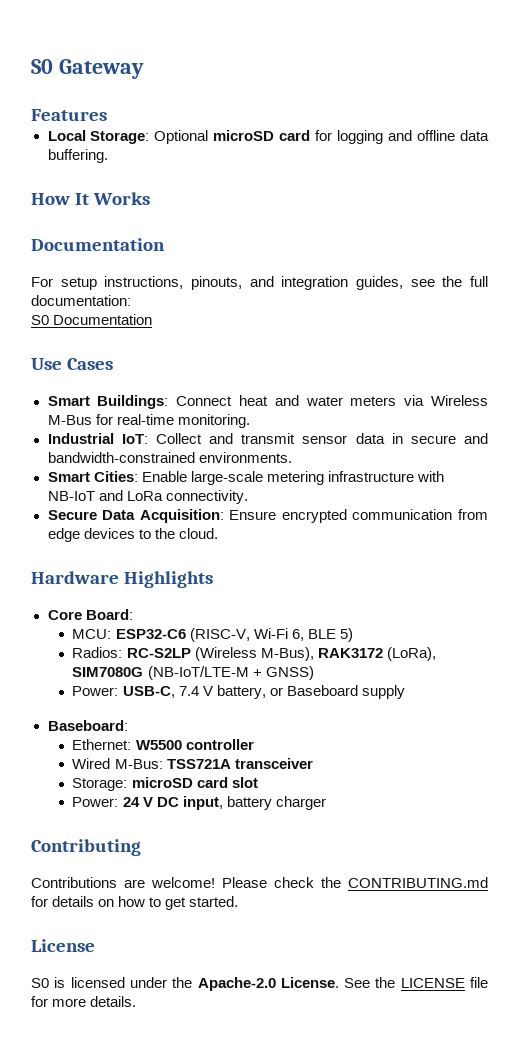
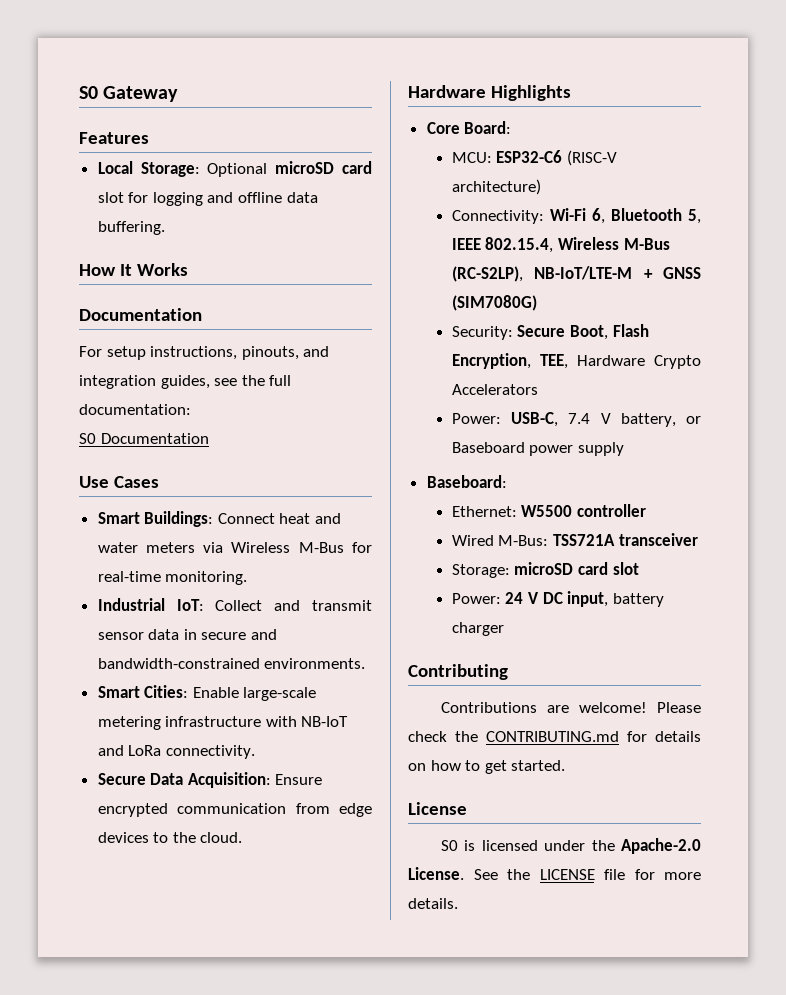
(311, 135) none -> [97,192,124,203] slot
[189,628,353,642] [72,647,436,661] [72,666,314,680] (RISC-V, Wi-Fi 6, BLE 5) // Radios: RC-S2LP (Wireless M-Bus), RAK3172 (LoRa), SIM7080G (NB-IoT/LTE-M + GNSS) -> [567,150,618,166] [451,179,541,195] [451,208,701,224] [451,237,670,253] [451,266,701,282] [451,295,537,311] [451,324,649,340] [451,353,701,369] [451,384,538,395] (RISC-V architecture) // Connectivity: Wi-Fi 6, Bluetooth 5, IEEE 802.15.4, Wireless M-Bus (RC-S2LP), NB-IoT/LTE-M + GNSS (SIM7080G) // Security: Secure Boot, Flash Encryption, TEE, Hardware Crypto Accelerators
(358, 690) none -> [529,445,574,456] power

